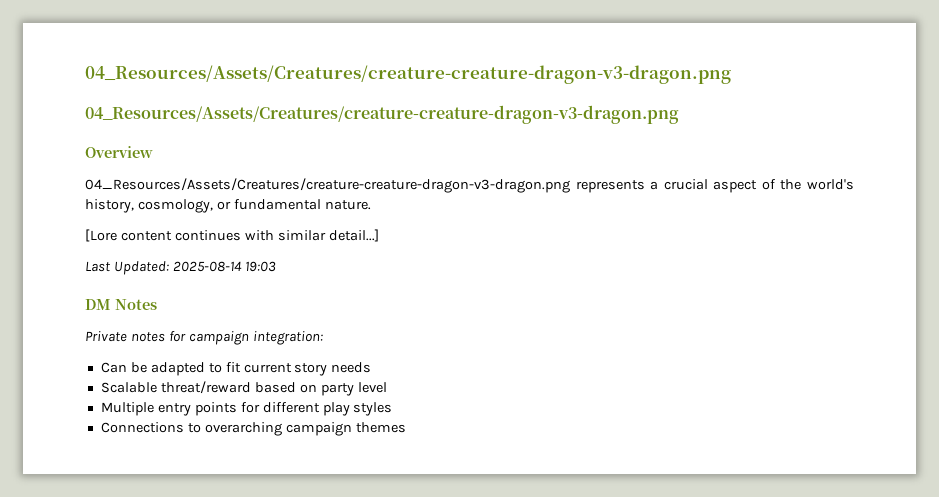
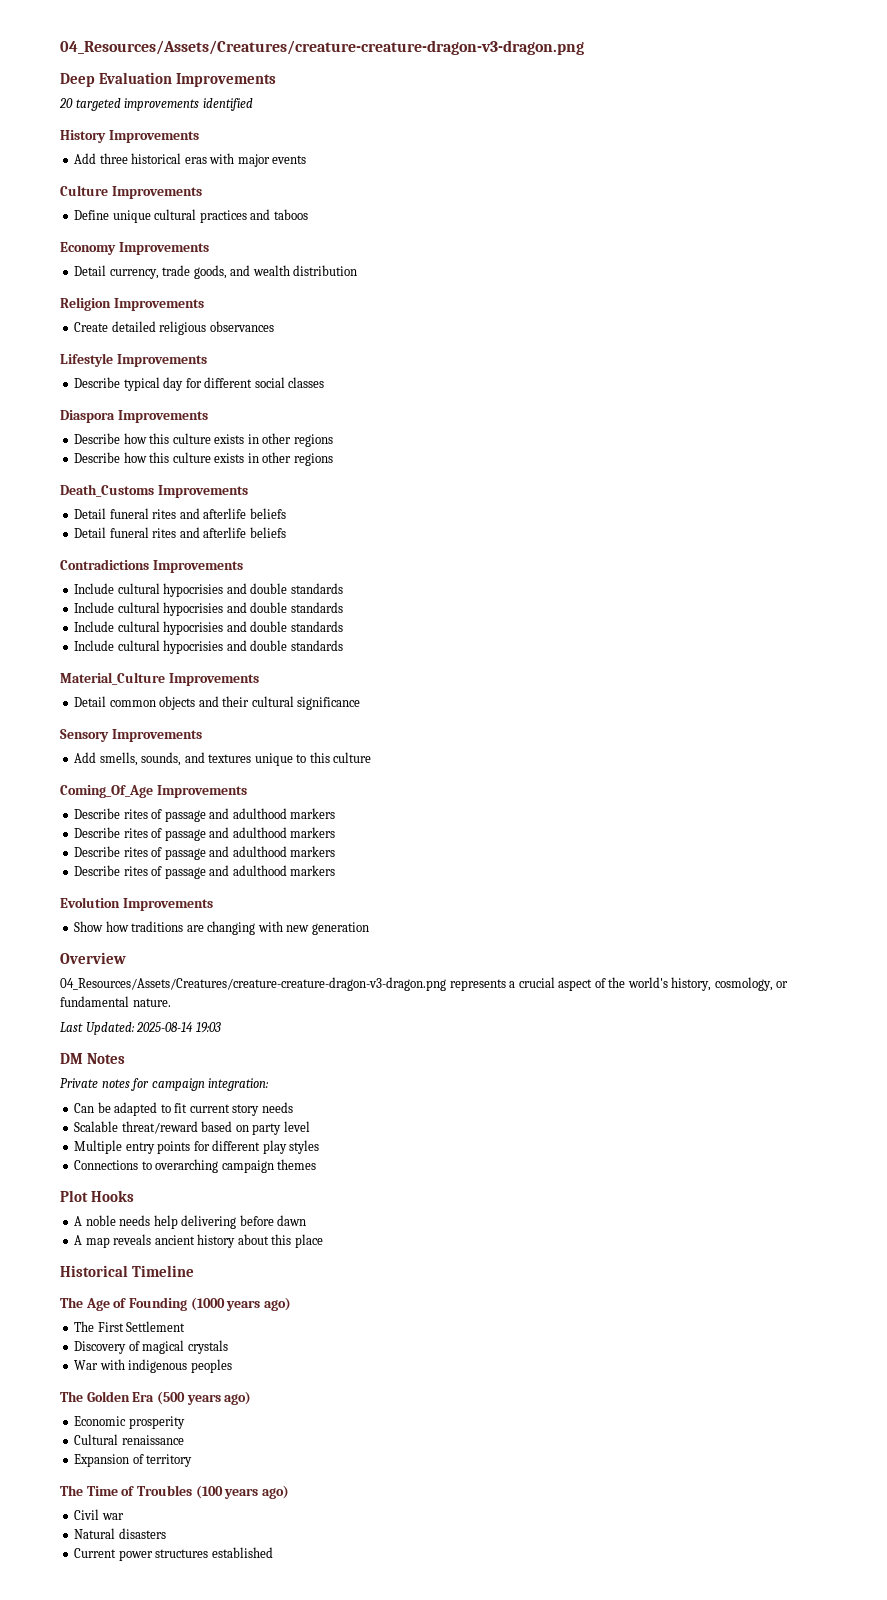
[85,65,731,84] [85,105,679,124] 04_Resources/Assets/Creatures/creature-creature-dragon-v3-dragon.png // 04_Resources/Assets/Creatures/creature-creature-dragon-v3-dragon.png -> [60,40,584,55] [60,72,276,87] [59,98,253,111] [60,130,199,143] [74,153,307,167] [60,185,202,199] [74,209,308,223] [60,242,209,255] [74,265,358,279] [60,297,204,311] [74,321,274,335] [60,353,207,367] [74,377,325,391] [60,410,208,423] [74,433,333,447] [74,452,333,466] [60,484,248,498] [74,508,286,519] [74,527,286,538] [60,559,243,573] [74,583,343,597] [74,602,343,616] [74,621,343,635] [74,640,343,654] [60,672,259,686] [74,696,361,710] [60,729,202,742] [74,752,372,766] [60,785,247,798] [74,808,336,822] [74,827,336,841] [74,846,336,860] [74,865,336,879] [60,897,213,911] [74,921,369,935] 04_Resources/Assets/Creatures/creature-creature-dragon-v3-dragon.png // Deep Evaluation Improvements // 20 targeted improvements identified // History Improvements // Add three historical eras with major events // Culture Improvements // Define unique cultural practices and taboos // Economy Improvements // Detail currency, trade goods, and wealth distribution // Religion Improvements // Create detailed religious observances // Lifestyle Improvements // Describe typical day for different social classes // Diaspora Improvements // Describe how this culture exists in other regions // Describe how this culture exists in other regions // Death_Customs Improvements // Detail funeral rites and afterlife beliefs // Detail funeral rites and afterlife beliefs // Contradictions Improvements // Include cultural hypocrisies and double standards // Include cultural hypocrisies and double standards // Include cultural hypocrisies and double standards // Include cultural hypocrisies and double standards // Material_Culture Improvements // Detail common objects and their cultural significance // Sensory Improvements // Add smells, sounds, and textures unique to this culture // Coming_Of_Age Improvements // Describe rites of passage and adulthood markers // Describe rites of passage and adulthood markers // Describe rites of passage and adulthood markers // Describe rites of passage and adulthood markers // Evolution Improvements // Show how traditions are changing with new generation
[85,229,379,242] // [Lore content continues with similar detail...] -> (171, 1002) none
(406, 427) none -> [60,1190,134,1202] [74,1215,307,1229] [74,1234,323,1248] [60,1265,194,1277] [60,1297,291,1311] [74,1321,186,1332] [74,1340,228,1354] [74,1359,232,1373] [60,1391,252,1405] [74,1416,185,1429] [74,1434,184,1445] [74,1454,193,1467] [60,1485,289,1499] [74,1509,124,1520] [74,1528,166,1539] [74,1547,273,1561] // Plot Hooks // A noble needs help delivering before dawn // A map reveals ancient history about this place // Historical Timeline // The Age of Founding (1000 years ago) // The First Settlement // Discovery of magical crystals // War with indigenous peoples // The Golden Era (500 years ago) // Economic prosperity // Cultural renaissance // Expansion of territory // The Time of Troubles (100 years ago) // Civil war // Natural disasters // Current power structures established

